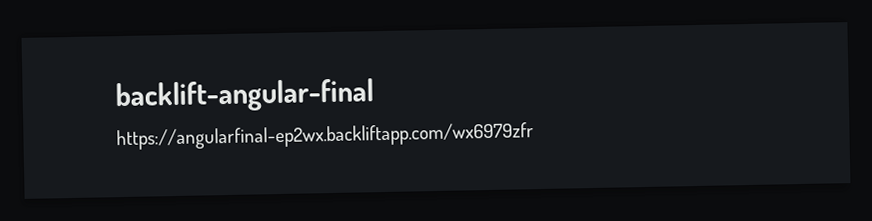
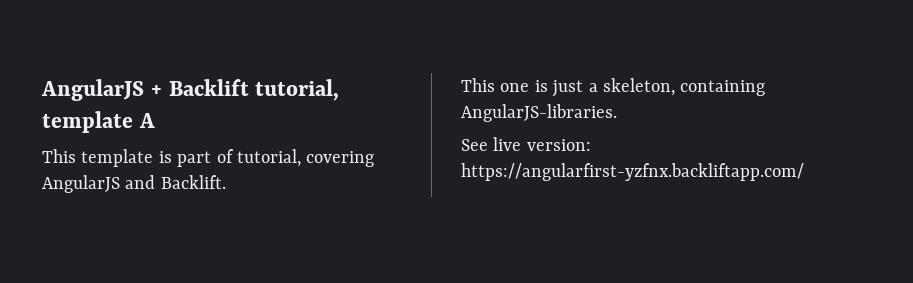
[115,78,374,114] [116,122,534,151] backlift-angular-final // https://angularfinal-ep2wx.backliftapp.com/wx6979zfr -> [41,79,340,101] [42,111,155,133] [42,149,375,167] [42,175,226,193] [461,78,766,97] [461,104,617,122] [461,137,591,151] [461,163,804,181] AngularJS + Backlift tutorial, template A // This template is part of tutorial, covering AngularJS and Backlift. // This one is just a skeleton, containing AngularJS-libraries. // See live version: https://angularfirst-yzfnx.backliftapp.com/

